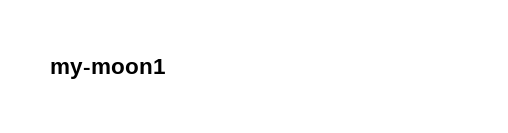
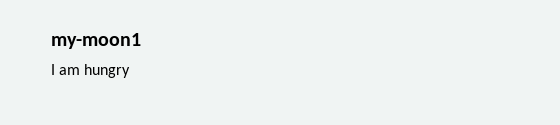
(166, 69) none -> [51,64,131,78] // I am hungry

